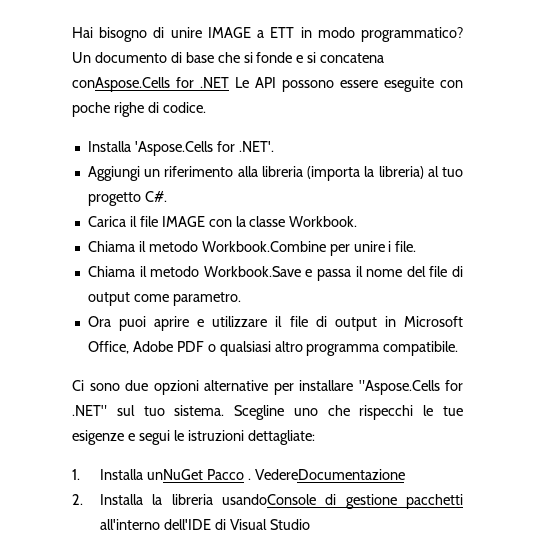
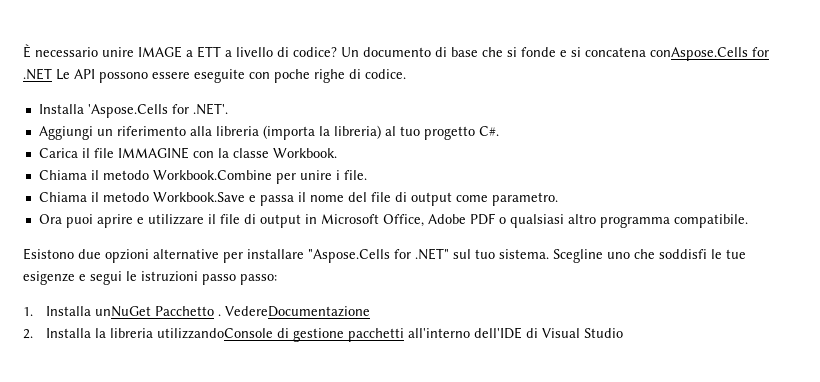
[72,27,165,42] Hai bisogno di -> [23,44,98,58] È necessario
[300,27,464,42] in modo programmatico? -> [225,47,337,57] a livello di codice?
[161,216,205,227] IMAGE -> [117,147,189,159] IMMAGINE
[72,380,120,391] Ci sono -> [23,248,74,260] Esistono
[359,405,414,420] rispecchi -> [659,249,707,259] soddisfi
[247,430,315,445] dettagliate: -> [202,274,277,285] passo passo:
[206,469,244,480] Pacco -> [154,306,214,316] Pacchetto
[221,494,316,505] usandoConsole -> [156,328,273,339] utilizzandoConsole

